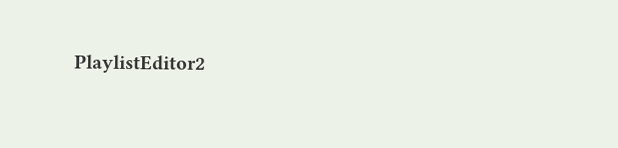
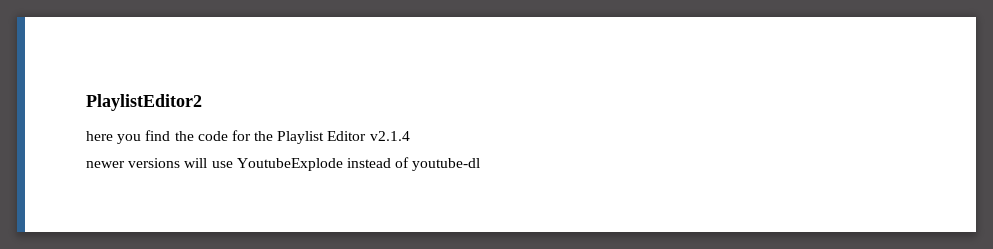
(206, 64) none -> [86,130,410,144] [86,157,481,171] // here you find the code for the Playlist Editor v2.1.4 // newer versions will use YoutubeExplode instead of youtube-dl

